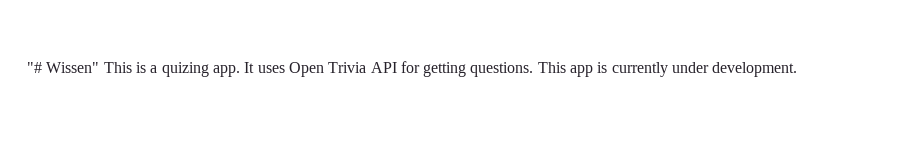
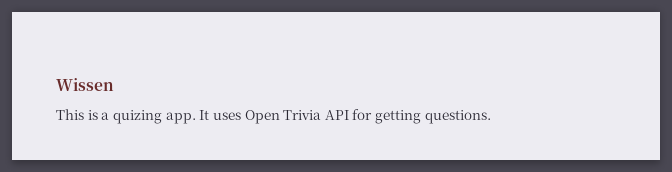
[27,62,100,73] "# Wissen" -> [56,78,114,91] Wissen //
[537,62,798,77] This app is currently under development. -> (491, 117) none

